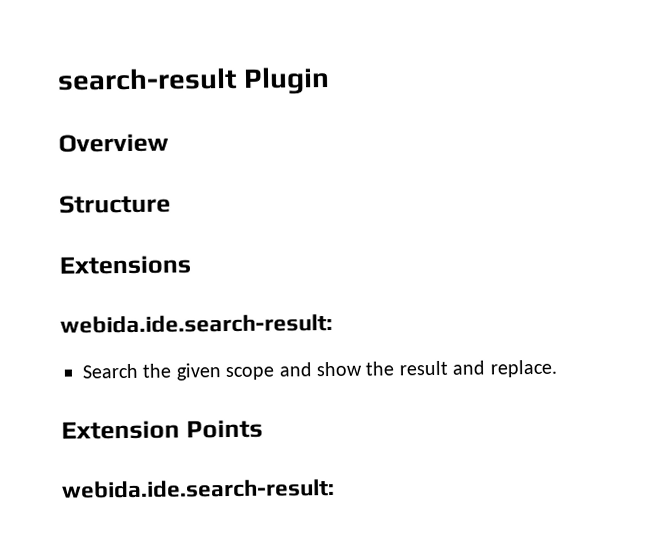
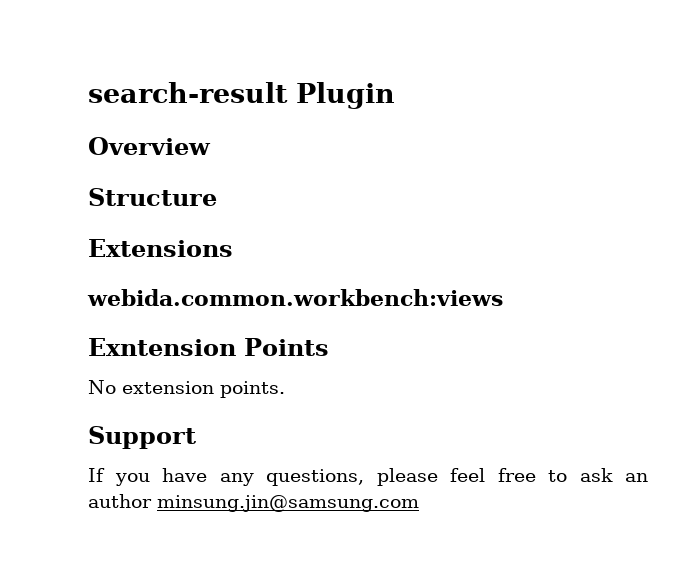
[60,313,333,334] [82,359,557,381] [61,419,263,440] [61,478,335,499] webida.ide.search-result: // Search the given scope and show the result and replace. // Extension Points // webida.ide.search-result: -> [87,289,503,306] [88,338,329,356] [88,380,285,398] [88,426,196,449] [88,468,648,486] [88,494,419,512] webida.common.workbench:views // Exntension Points // No extension points. // Support // If you have any questions, please feel free to ask an author minsung.jin@samsung.com

